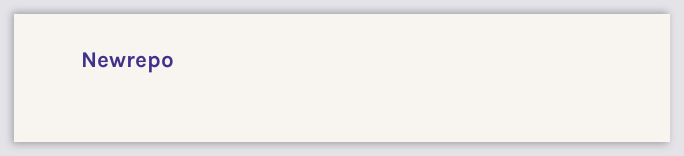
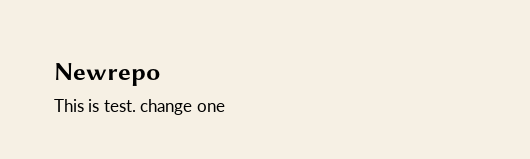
(174, 62) none -> [54,99,225,115] // This is test. change one

